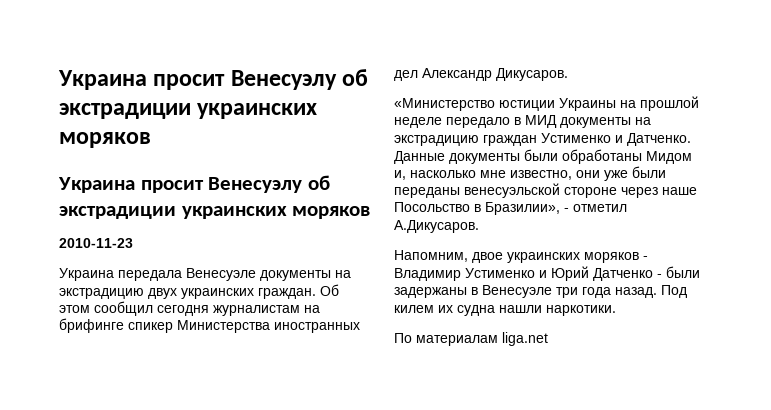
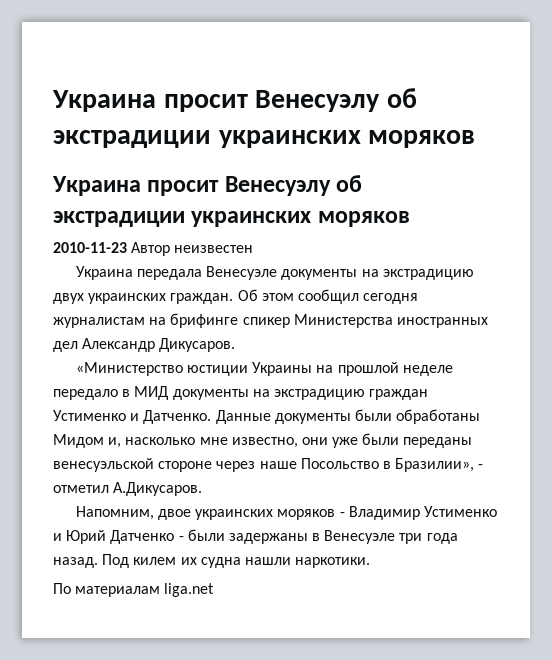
(133, 243) none -> [131,242,254,256] Автор неизвестен

